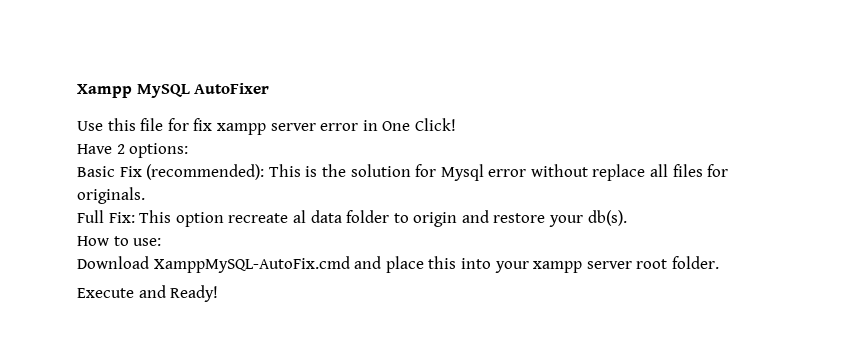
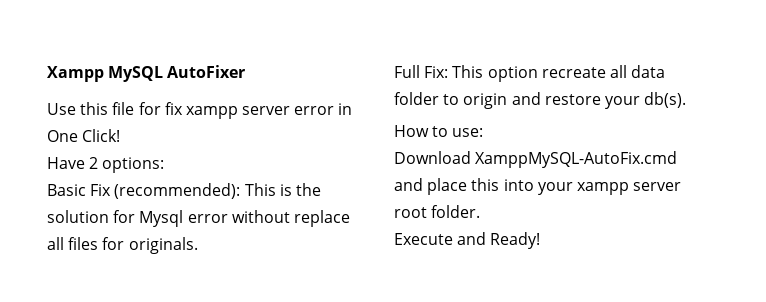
[292,210,306,223] al -> [609,65,627,78] all

